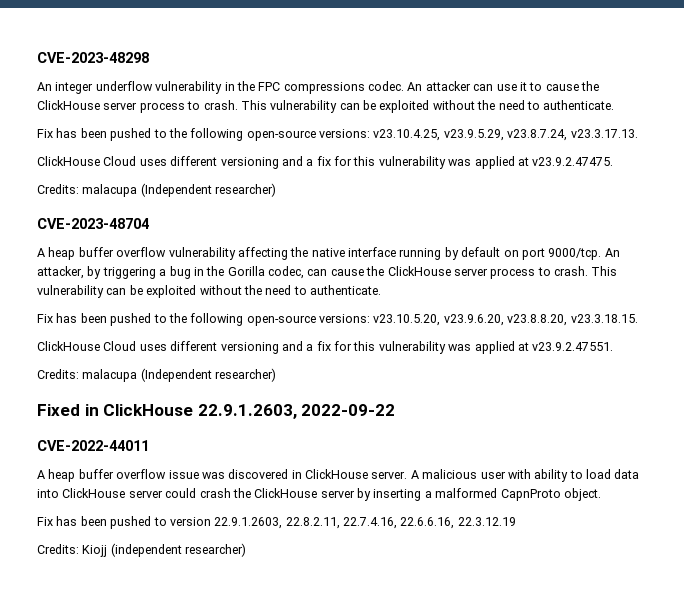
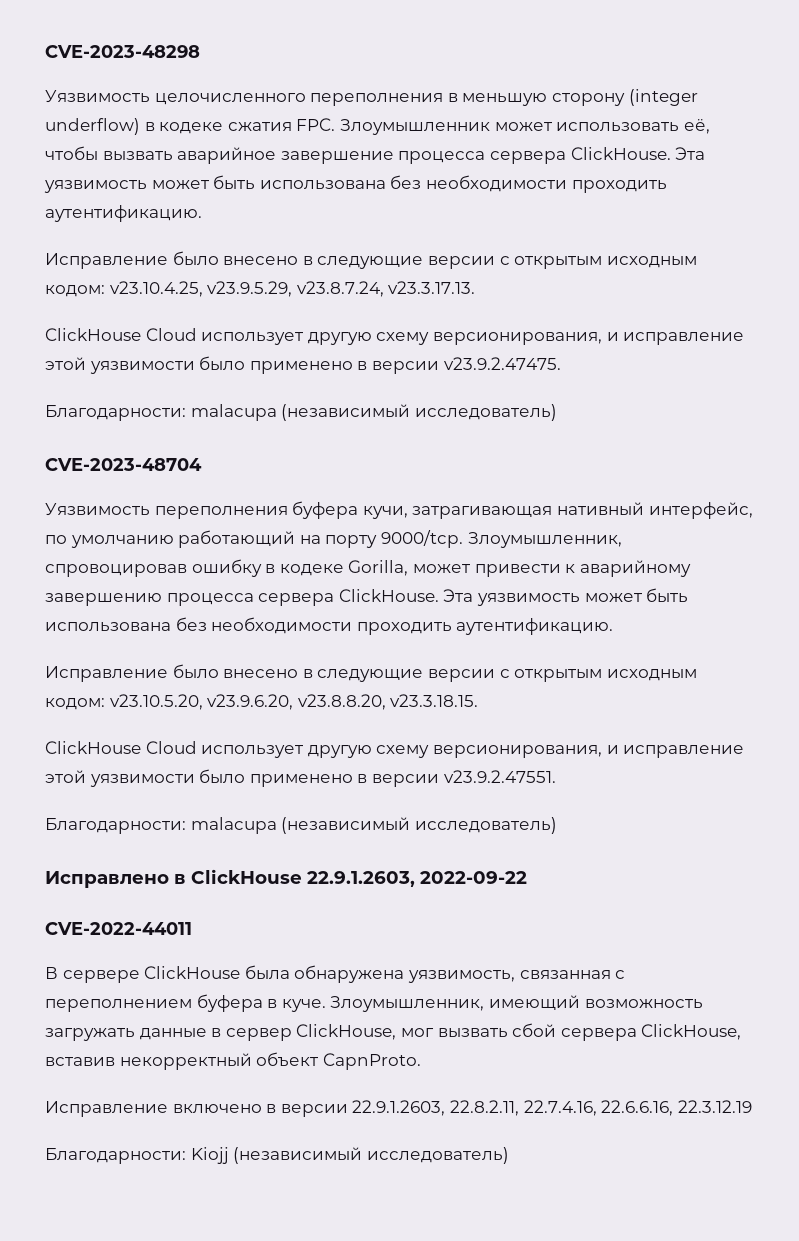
[37,81,599,94] [37,100,615,113] [37,128,370,141] An integer underflow vulnerability in the FPC compressions codec. An attacker can use it to cause the ClickHouse server process to crash. This vulnerability can be exploited without the need to authenticate. // Fix has been pushed to the following open-source versions: -> [45,89,698,106] [45,118,710,135] [45,146,706,164] [44,175,667,193] [45,205,202,222] [45,251,697,269] [45,285,105,297] Уязвимость целочисленного переполнения в меньшую сторону (integer underflow) в кодеке сжатия FPC. Злоумышленник может использовать её, чтобы вызвать аварийное завершение процесса сервера ClickHouse. Эта уязвимость может быть использована без необходимости проходить аутентификацию. // Исправление было внесено в следующие версии с открытым исходным кодом:
[139,156,614,169] [37,183,277,197] [37,218,149,229] [37,247,620,260] [37,266,618,279] [37,285,381,298] [37,313,370,326] uses different versioning and a fix for this vulnerability was applied at v23.9.2.47475. // Credits: malacupa (Independent researcher) // CVE-2023-48704 // A heap buffer overflow vulnerability affecting the native interface running by default on port 9000/tcp. An attacker, by triggering a bug in the Gorilla codec, can cause the ClickHouse server process to crash. This vulnerability can be exploited without the need to authenticate. // Fix has been pushed to the following open-source versions: -> [201,332,745,345] [45,356,561,374] [45,404,557,421] [45,458,202,471] [45,501,753,519] [45,530,622,548] [45,559,691,577] [45,588,689,606] [45,617,614,635] [45,664,697,682] [45,698,105,710] использует другую схему версионирования, и исправление этой уязвимости было применено в версии v23.9.2.47475. // Благодарности: malacupa (независимый исследователь) // CVE-2023-48704 // Уязвимость переполнения буфера кучи, затрагивающая нативный интерфейс, по умолчанию работающий на порту 9000/tcp. Злоумышленник, спровоцировав ошибку в кодеке Gorilla, может привести к аварийному завершению процесса сервера ClickHouse. Эта уязвимость может быть использована без необходимости проходить аутентификацию. // Исправление было внесено в следующие версии с открытым исходным кодом:
[139,341,614,354] [37,368,277,382] [37,404,396,419] [37,440,149,451] [37,469,640,482] [37,488,601,501] [37,516,211,529] uses different versioning and a fix for this vulnerability was applied at v23.9.2.47551. // Credits: malacupa (Independent researcher) // Fixed in ClickHouse 22.9.1.2603, 2022-09-22 // CVE-2022-44011 // A heap buffer overflow issue was discovered in ClickHouse server. A malicious user with ability to load data into ClickHouse server could crash the ClickHouse server by inserting a malformed CapnProto object. // Fix has been pushed to version -> [201,745,745,758] [45,769,556,787] [45,817,557,834] [45,869,527,888] [45,922,192,935] [45,965,626,983] [45,994,703,1012] [45,1023,742,1041] [45,1052,421,1070] [45,1101,348,1117] использует другую схему версионирования, и исправление этой уязвимости было применено в версии v23.9.2.47551. // Благодарности: malacupa (независимый исследователь) // Исправлено в ClickHouse 22.9.1.2603, 2022-09-22 // CVE-2022-44011 // В сервере ClickHouse была обнаружена уязвимость, связанная с переполнением буфера в куче. Злоумышленник, имеющий возможность загружать данные в сервер ClickHouse, мог вызвать сбой сервера ClickHouse, вставив некорректный объект CapnProto. // Исправление включено в версии
[37,543,247,557] Credits: Kiojj (independent researcher) -> [45,1147,509,1164] Благодарности: Kiojj (независимый исследователь)

